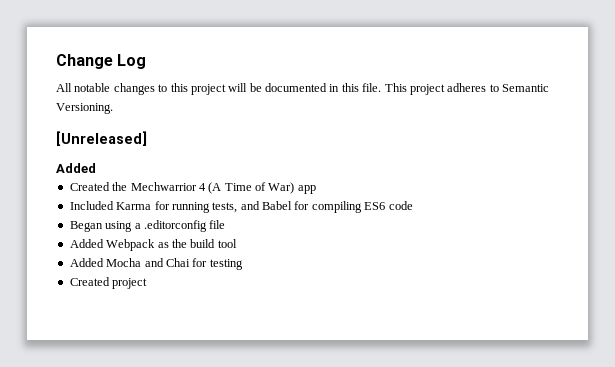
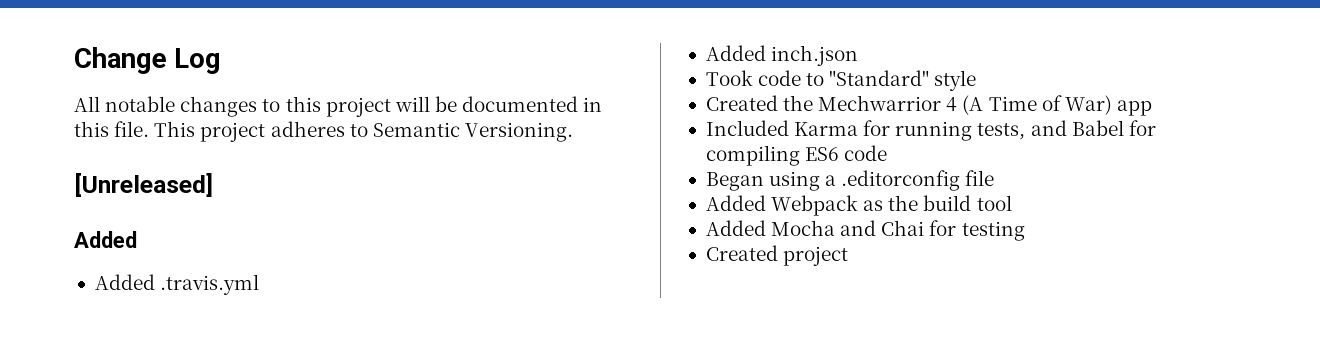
(96, 168) none -> [94,274,260,295] [705,45,859,66] [705,70,977,91] // Added .travis.yml // Added inch.json // Took code to "Standard" style

